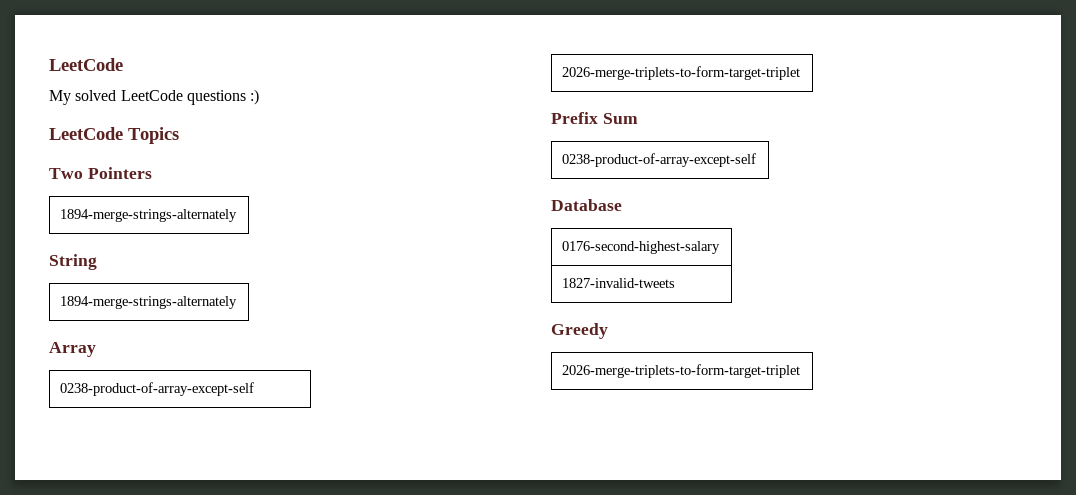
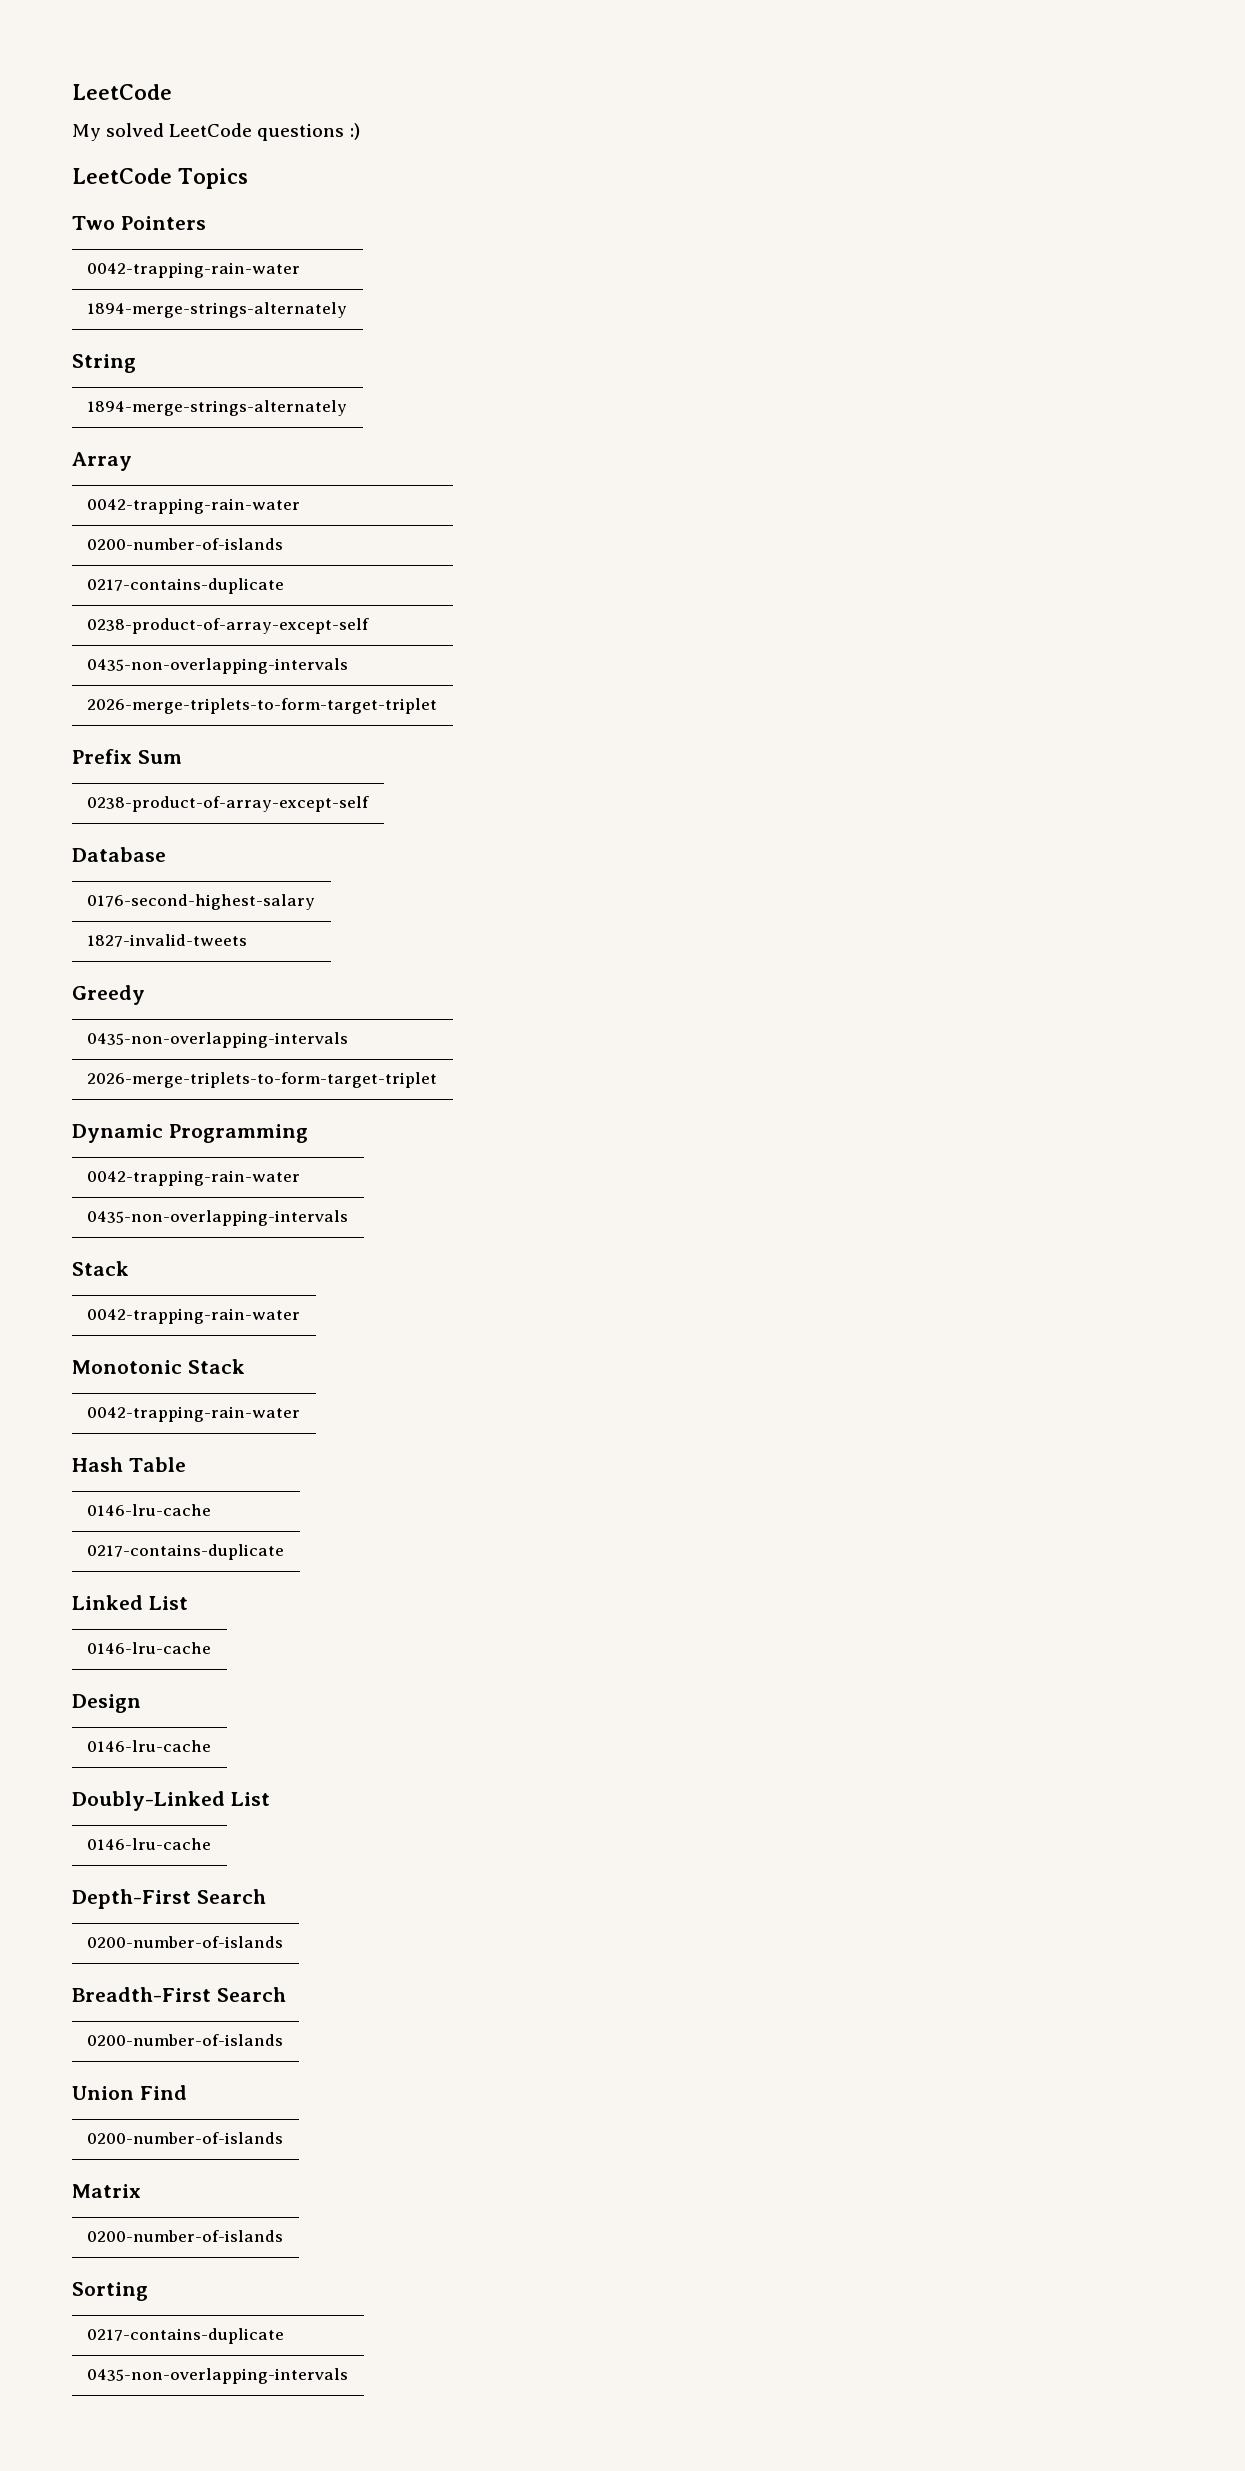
(152, 173) none -> [86,262,300,278] // 0042-trapping-rain-water
[60,382,255,396] // 0238-product-of-array-except-self -> [86,498,300,514] [86,538,283,550] [86,578,284,594] [86,618,369,634] [86,658,348,674] // 0042-trapping-rain-water // 0200-number-of-islands // 0217-contains-duplicate // 0238-product-of-array-except-self // 0435-non-overlapping-intervals
[562,364,801,378] // 2026-merge-triplets-to-form-target-triplet -> [86,1032,348,1048] [86,1072,437,1088] [72,1124,308,1143] [86,1170,300,1186] [86,1210,348,1226] [72,1261,129,1276] [86,1308,300,1324] [72,1359,245,1374] [86,1406,300,1422] [72,1457,186,1472] [86,1504,211,1516] [86,1544,284,1560] [72,1595,188,1610] [86,1642,211,1654] [72,1694,141,1713] [86,1740,211,1752] [72,1791,270,1811] [86,1838,211,1850] [72,1889,266,1909] [86,1936,283,1948] [72,1987,286,2002] [86,2034,283,2046] [72,2085,187,2100] [86,2132,283,2144] [72,2184,141,2198] [86,2230,283,2242] [72,2282,148,2301] [86,2328,284,2344] [86,2368,348,2384] // 0435-non-overlapping-intervals // 2026-merge-triplets-to-form-target-triplet // Dynamic Programming // 0042-trapping-rain-water // 0435-non-overlapping-intervals // Stack // 0042-trapping-rain-water // Monotonic Stack // 0042-trapping-rain-water // Hash Table // 0146-lru-cache // 0217-contains-duplicate // Linked List // 0146-lru-cache // Design // 0146-lru-cache // Doubly-Linked List // 0146-lru-cache // Depth-First Search // 0200-number-of-islands // Breadth-First Search // 0200-number-of-islands // Union Find // 0200-number-of-islands // Matrix // 0200-number-of-islands // Sorting // 0217-contains-duplicate // 0435-non-overlapping-intervals

